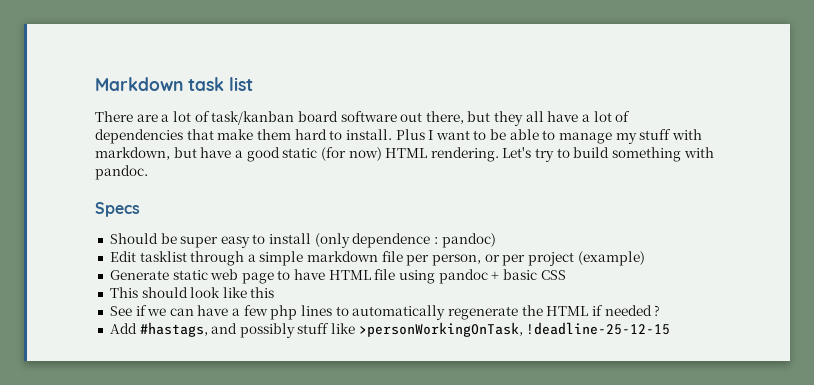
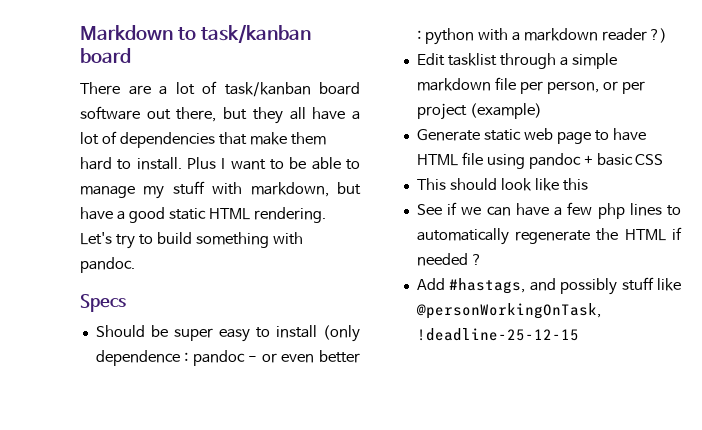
[188,77,253,91] task list -> [177,24,311,43] [80,48,131,63] to task/kanban board
[320,147,382,161] (for now) -> (206, 214) none
[441,233,496,248] pandoc) -> [192,350,360,366] [416,28,668,45] pandoc - or even better : python with a markdown reader ?)
[358,322,523,337] >personWorkingOnTask, -> [415,303,601,319] @personWorkingOnTask,

